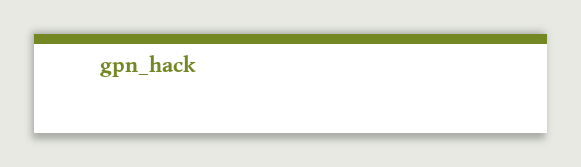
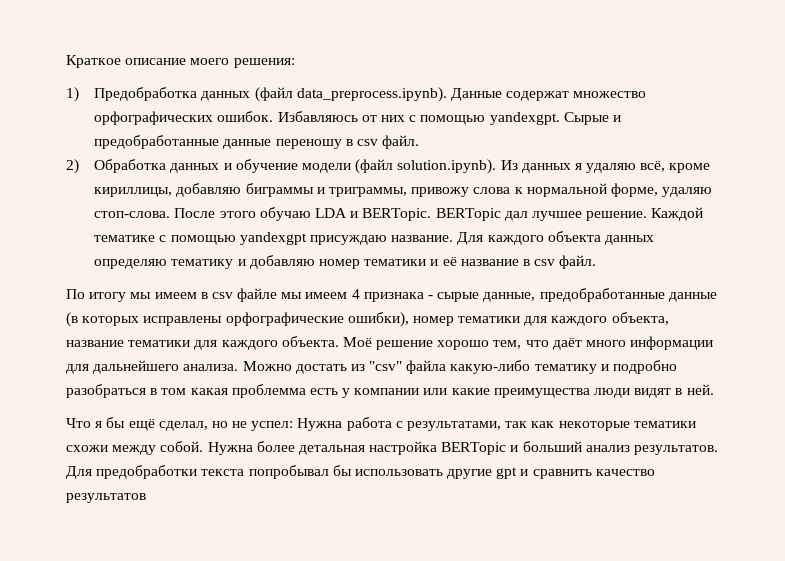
[100,55,196,77] gpn_hack -> [66,55,295,68] [66,87,647,102] [94,111,621,125] [94,135,420,149] [66,159,711,174] [94,183,713,197] [94,207,704,221] [94,231,654,245] [94,255,597,269] [66,288,717,302] [66,312,669,327] [66,336,714,350] [66,360,678,374] [66,384,714,398] [66,417,696,431] [66,441,719,455] [66,465,655,479] [66,493,146,503] Краткое описание моего решения: // 1) Предобработка данных (файл data_preprocess.ipynb). Данные содержат множество орфографических ошибок. Избавляюсь от них с помощью yandexgpt. Сырые и предобработанные данные переношу в csv файл. // 2) Обработка данных и обучение модели (файл solution.ipynb). Из данных я удаляю всё, кроме кириллицы, добавляю биграммы и триграммы, привожу слова к нормальной форме, удаляю стоп-слова. После этого обучаю LDA и BERTopic. BERTopic дал лучшее решение. Каждой тематике с помощью yandexgpt присуждаю название. Для каждого объекта данных определяю тематику и добавляю номер тематики и её название в csv файл. // По итогу мы имеем в csv файле мы имеем 4 признака - сырые данные, предобработанные данные (в которых исправлены орфографические ошибки), номер тематики для каждого объекта, название тематики для каждого объекта. Моё решение хорошо тем, что даёт много информации для дальнейшего анализа. Можно достать из "csv" файла какую-либо тематику и подробно разобраться в том какая проблемма есть у компании или какие преимущества люди видят в ней. // Что я бы ещё сделал, но не успел: Нужна работа с результатами, так как некоторые тематики схожи между собой. Нужна более детальная настройка BERTopic и больший анализ результатов. Для предобработки текста попробывал бы использовать другие gpt и сравнить качество результатов

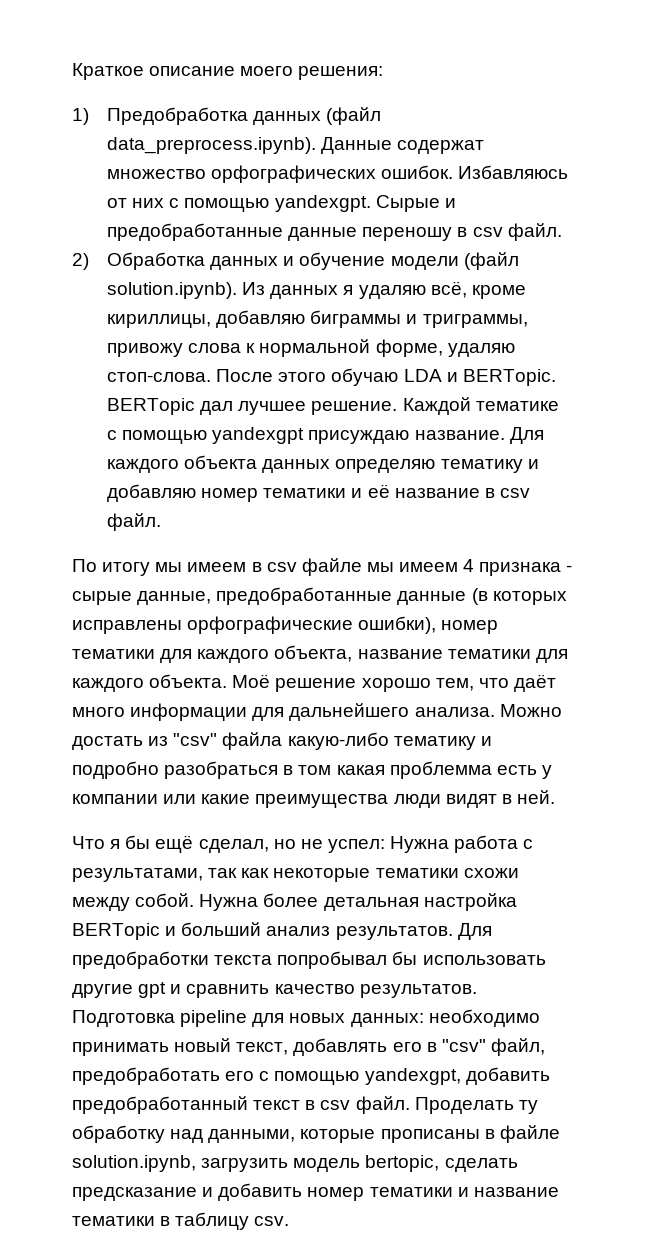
[66,493,146,503] результатов -> [359,984,477,998] [72,1009,540,1027] [72,1038,545,1056] [72,1067,550,1085] [72,1096,538,1114] [72,1125,560,1143] [72,1155,518,1172] [72,1183,559,1201] [72,1212,290,1230] результатов. Подготовка pipeline для новых данных: необходимо принимать новый текст, добавлять его в "csv" файл, предобработать его с помощью yandexgpt, добавить предобработанный текст в csv файл. Проделать ту обработку над данными, которые прописаны в файле solution.ipynb, загрузить модель bertopic, сделать предсказание и добавить номер тематики и название тематики в таблицу csv.

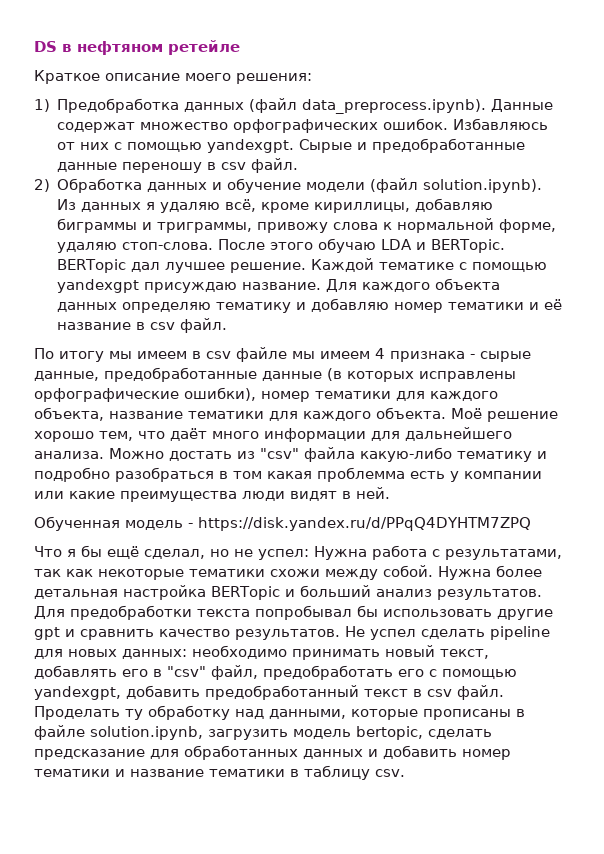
(72, 71) none -> [34,40,240,55] DS в нефтяном ретейле //
(555, 797) none -> [34,516,531,531] // Обученная модель - https://disk.yandex.ru/d/PPqQ4DYHTM7ZPQ
[72,1010,175,1027] Подготовка -> [345,626,485,640] Не успел сделать
(197, 1194) none -> [150,745,363,760] для обработанных данных

